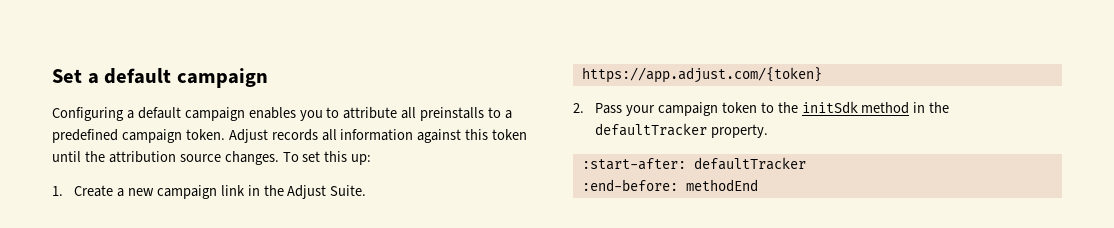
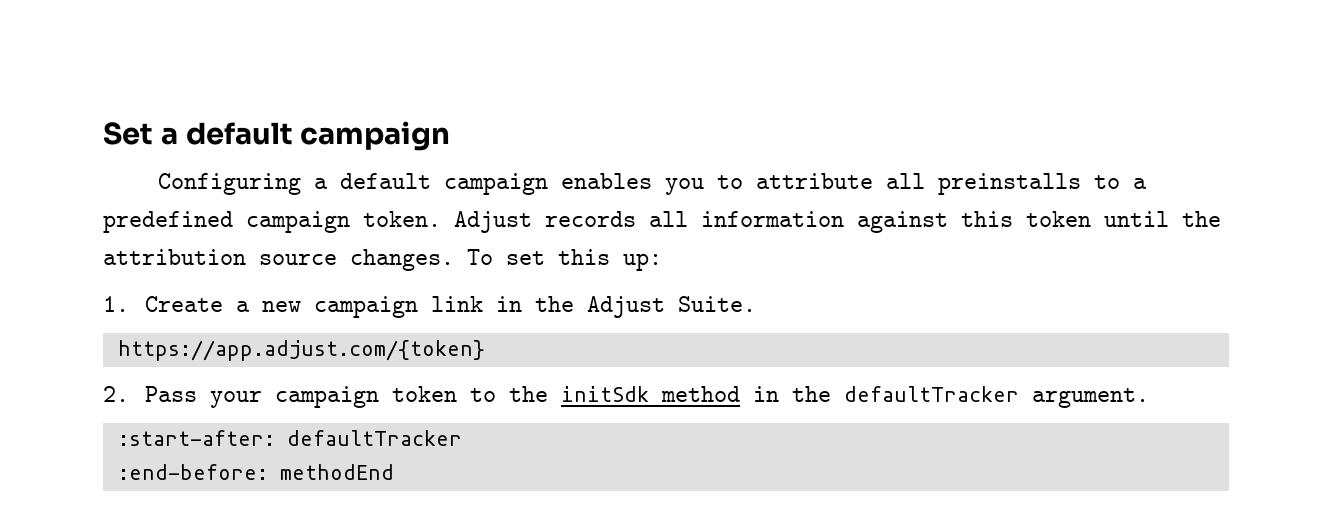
[710,124,768,138] property. -> [1031,388,1149,408] argument.

